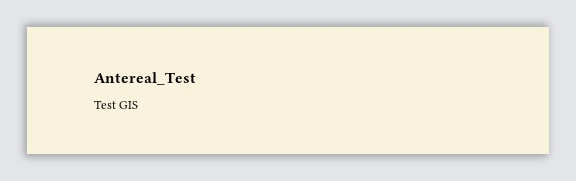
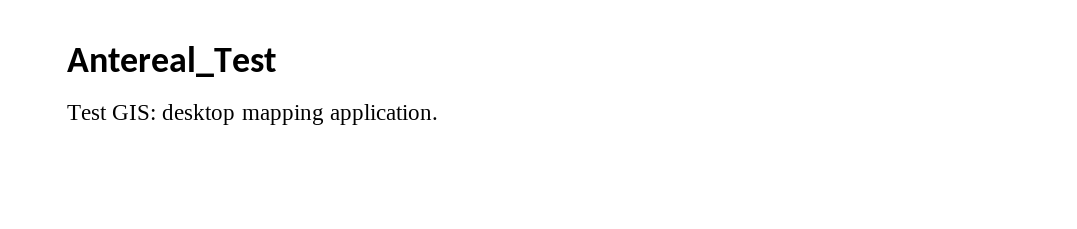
[119,101,139,109] GIS -> [112,104,438,125] GIS: desktop mapping application.

